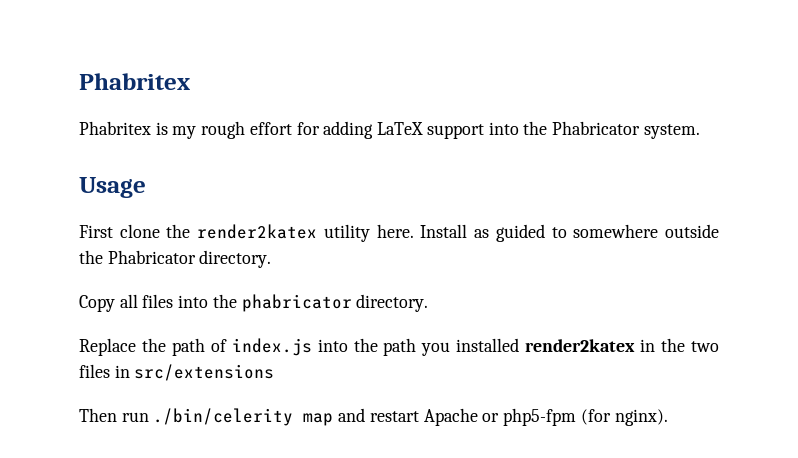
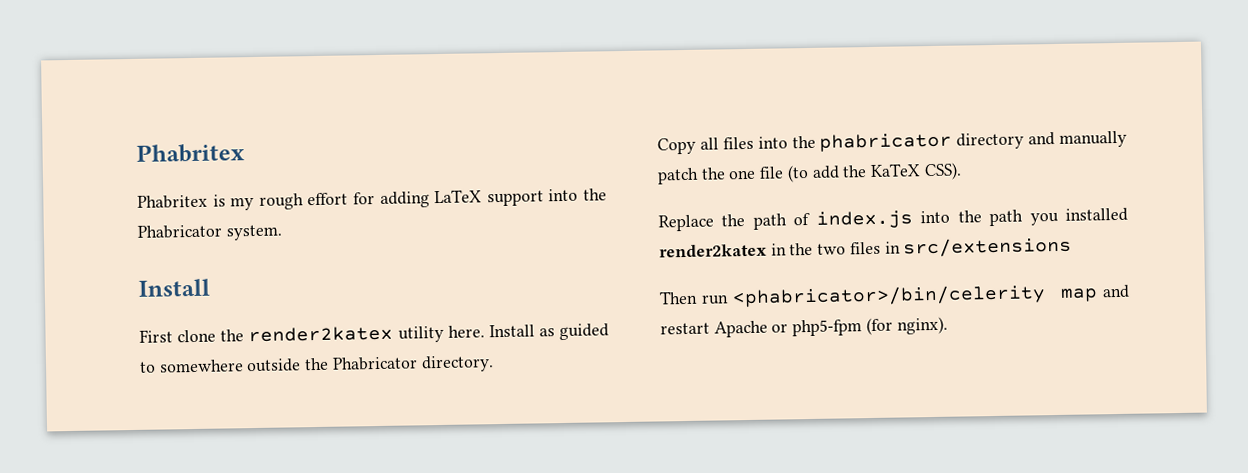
[79,177,146,198] Usage -> [138,278,210,297] Install
[356,294,429,312] directory. -> [956,130,1127,150] [657,162,962,185] directory and manually patch the one file (to add the KaTeX CSS).
[153,408,294,426] ./bin/celerity -> [732,284,1047,308] <phabricator>/bin/celerity

